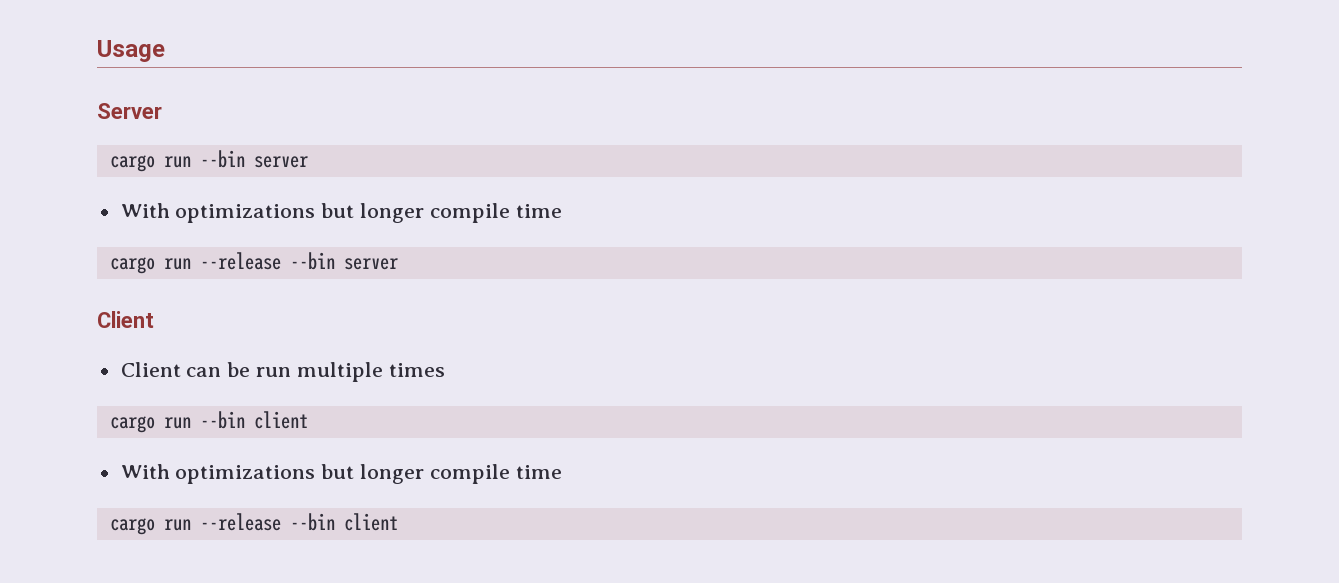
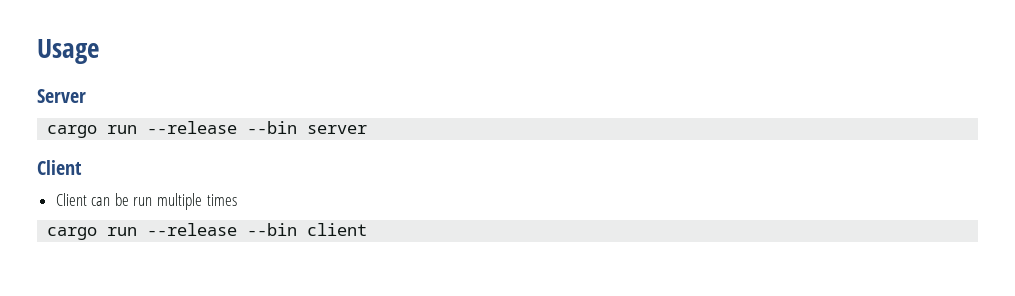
[109,150,308,172] [120,203,562,223] // cargo run --bin server // With optimizations but longer compile time -> (86, 96) none
[109,411,308,433] [120,464,562,484] // cargo run --bin client // With optimizations but longer compile time -> (237, 200) none

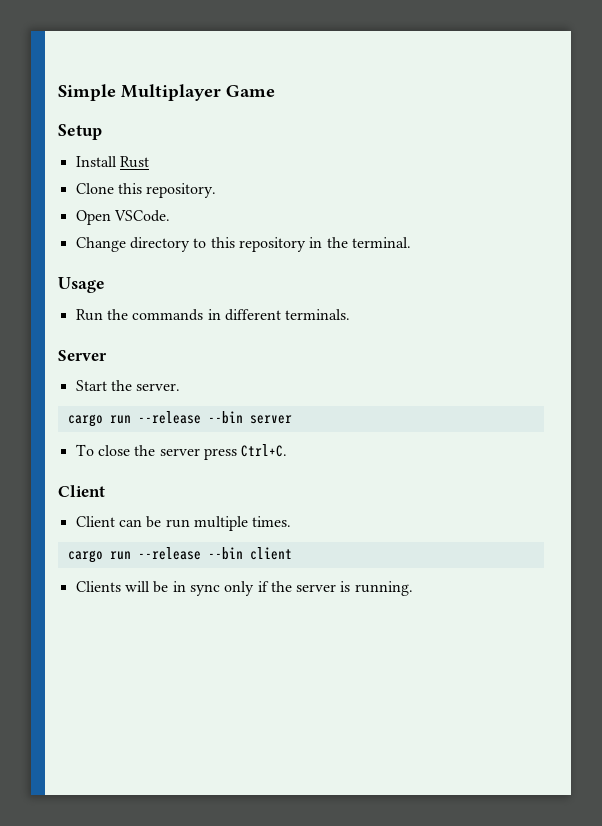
[37,39,99,64] [37,89,86,103] Usage // Server -> [58,84,275,101] [58,124,102,140] [75,156,149,168] [75,183,217,198] [75,210,170,225] [75,237,411,252] [58,277,105,293] [75,309,351,321] [58,350,107,361] [75,380,181,391] Simple Multiplayer Game // Setup // Install Rust // Clone this repository. // Open VSCode. // Change directory to this repository in the terminal. // Usage // Run the commands in different terminals. // Server // Start the server.
(368, 129) none -> [75,444,288,460] // To close the server press Ctrl+C.
[206,194,237,206] times -> [252,516,292,527] times.
(368, 229) none -> [75,581,413,596] // Clients will be in sync only if the server is running.

